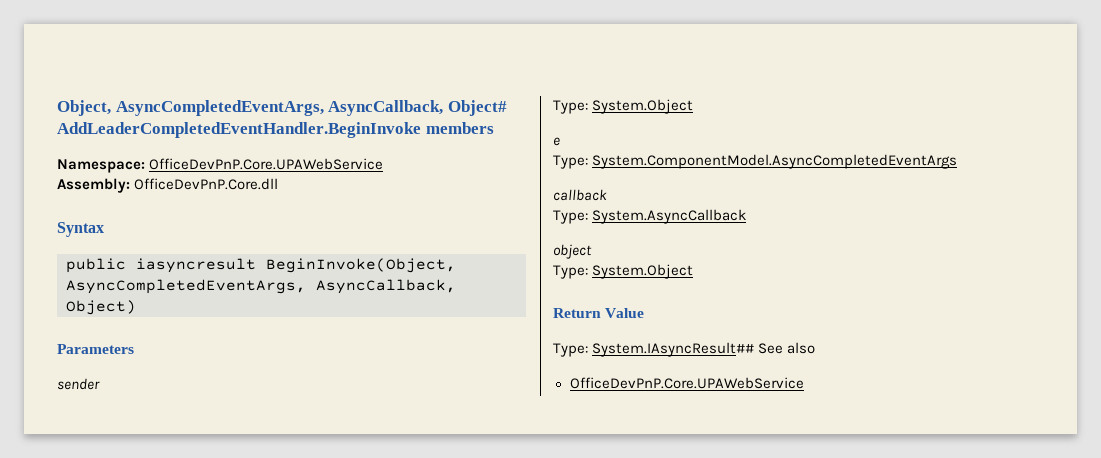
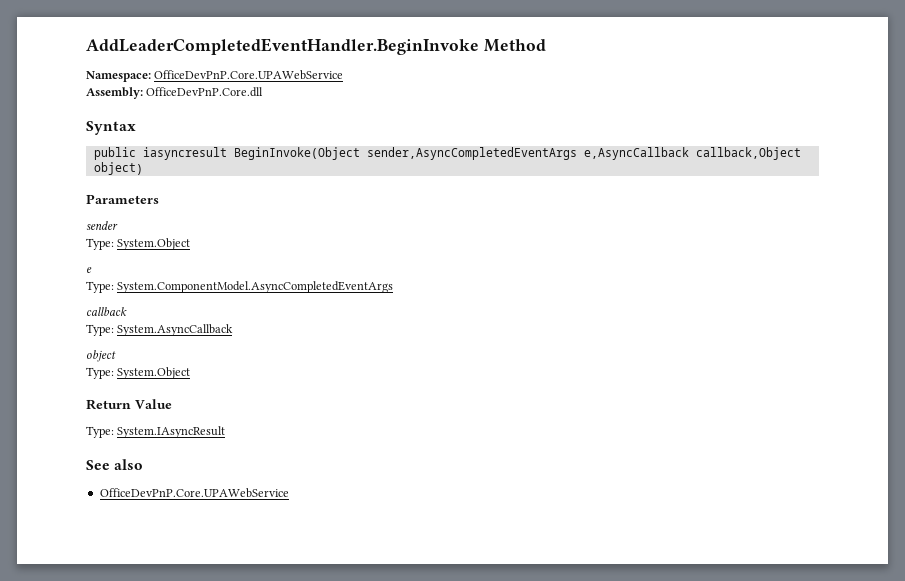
[57,100,507,116] [57,122,494,138] Object, AsyncCompletedEventArgs, AsyncCallback, Object# AddLeaderCompletedEventHandler.BeginInvoke members -> [86,38,546,55] AddLeaderCompletedEventHandler.BeginInvoke Method
[266,258,456,273] [66,279,456,294] [66,300,136,315] BeginInvoke(Object, AsyncCompletedEventArgs, AsyncCallback, Object) -> [233,147,801,160] [93,162,143,175] BeginInvoke(Object sender,AsyncCompletedEventArgs e,AsyncCallback callback,Object object)
[592,342,755,357] System.IAsyncResult## -> [117,426,226,438] System.IAsyncResult //

